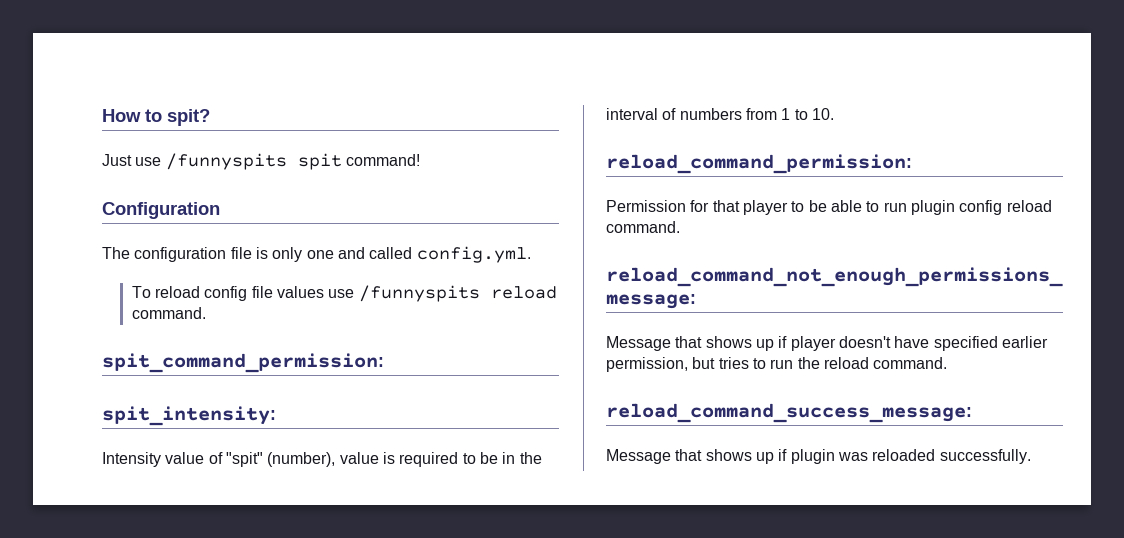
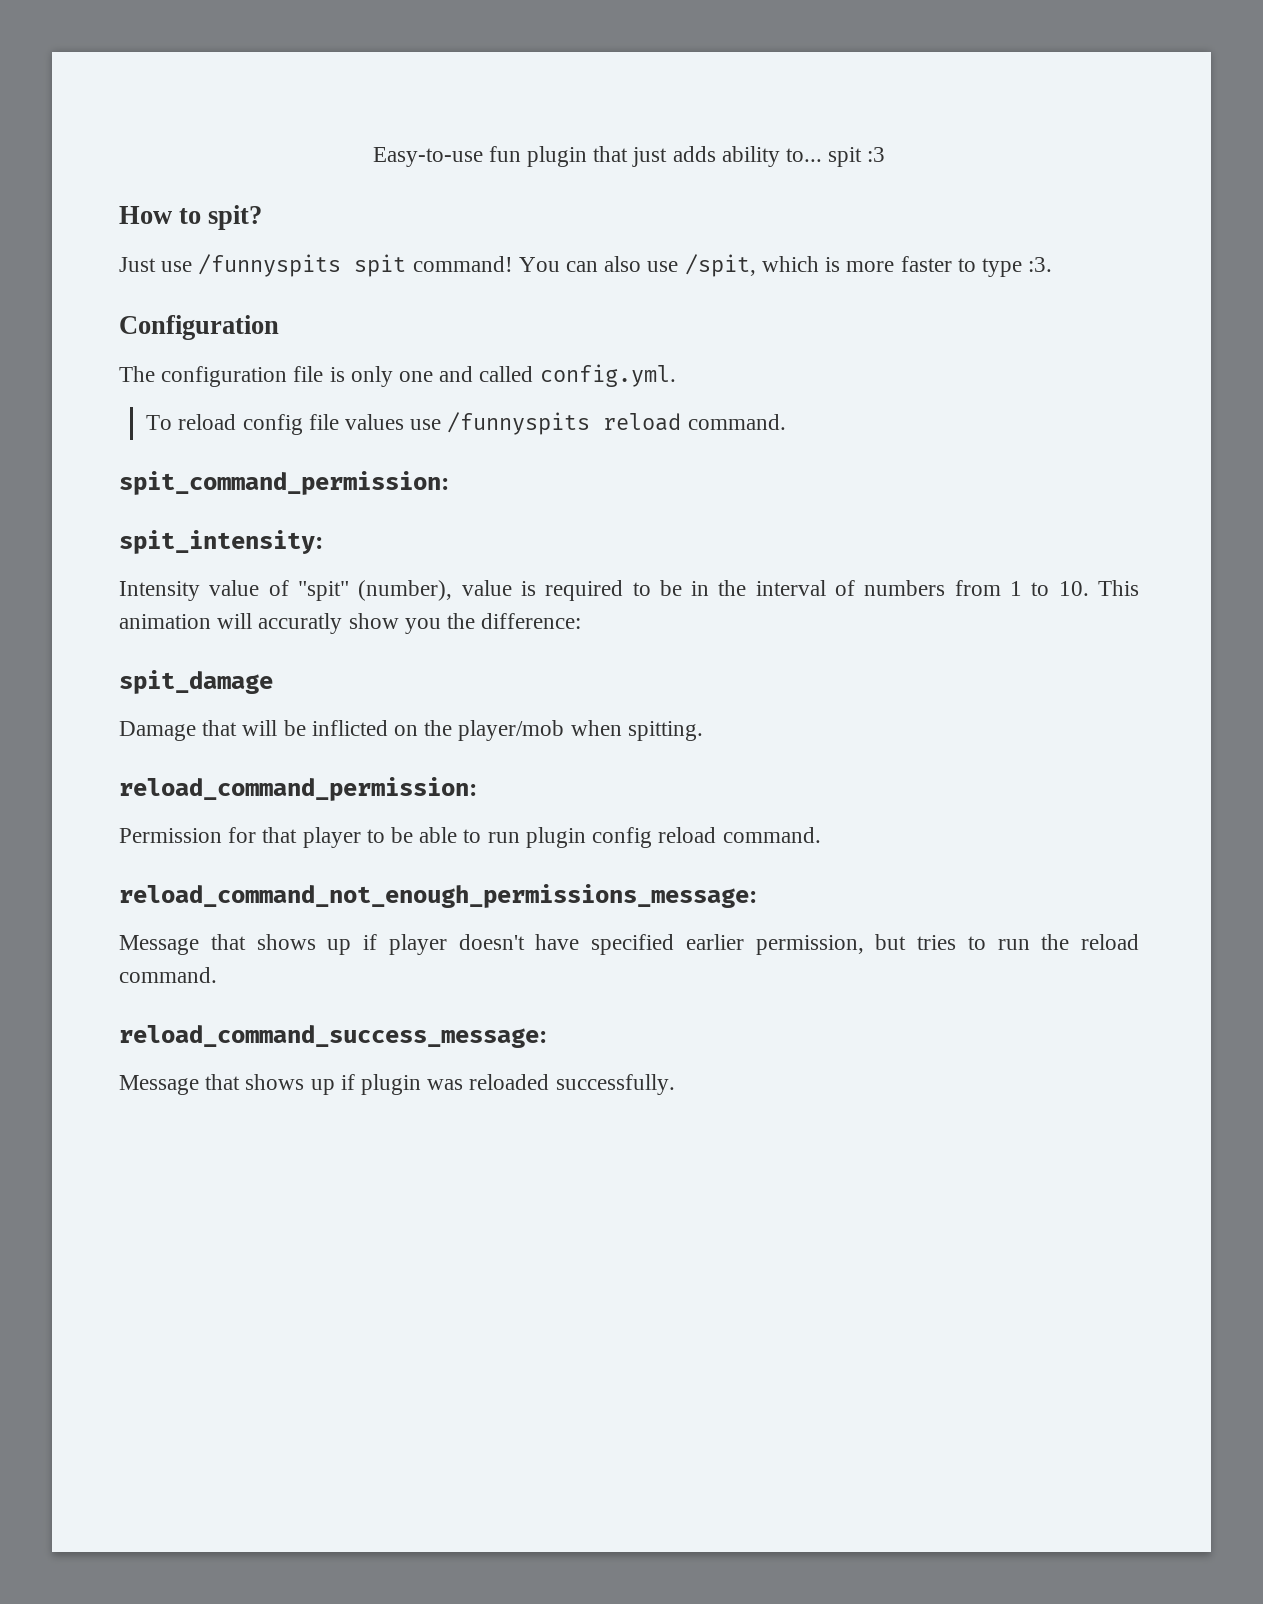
(102, 115) none -> [372,146,886,167] Easy-to-use fun plugin that just adds ability to... spit :3 //
(420, 160) none -> [518,254,1053,277] You can also use /spit, which is more faster to type :3.
(834, 114) none -> [1097,580,1139,596] [119,613,582,634] [119,670,273,694] [119,720,703,741] This animation will accuratly show you the difference: // spit_damage // Damage that will be inflicted on the player/mob when spitting.

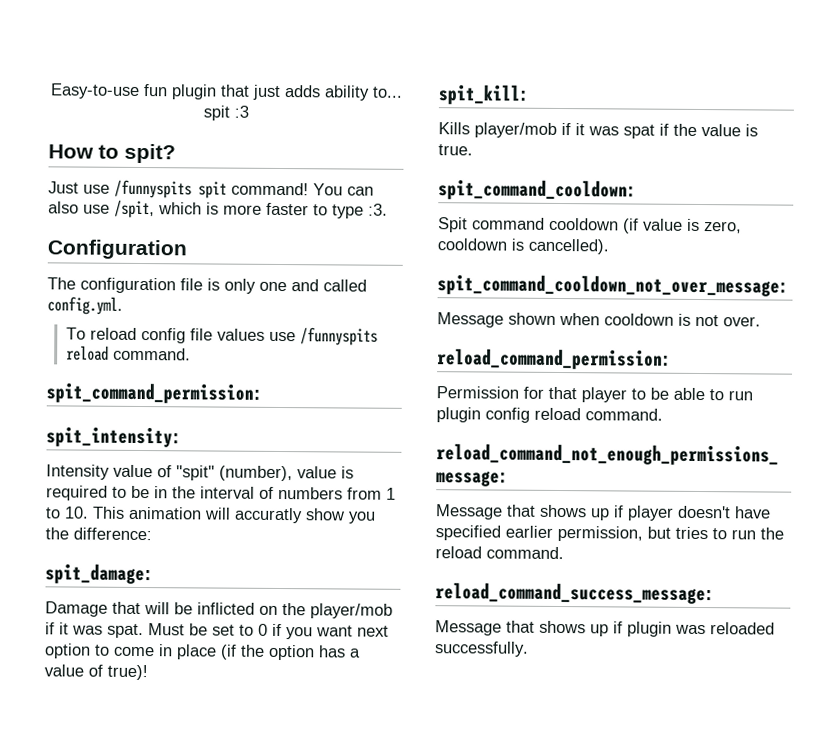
[119,670,273,694] spit_damage -> [45,563,151,585] spit_damage:
[570,720,703,741] when spitting. -> [45,622,389,640] [44,643,361,661] [44,664,148,681] [438,84,527,105] [438,122,758,139] [438,144,473,156] [438,179,634,201] [438,217,742,234] [437,238,609,255] [437,274,786,297] [437,312,761,328] if it was spat. Must be set to 0 if you want next option to come in place (if the option has a value of true)! // spit_kill: // Kills player/mob if it was spat if the value is true. // spit_command_cooldown: // Spit command cooldown (if value is zero, cooldown is cancelled). // spit_command_cooldown_not_over_message: // Message shown when cooldown is not over.

